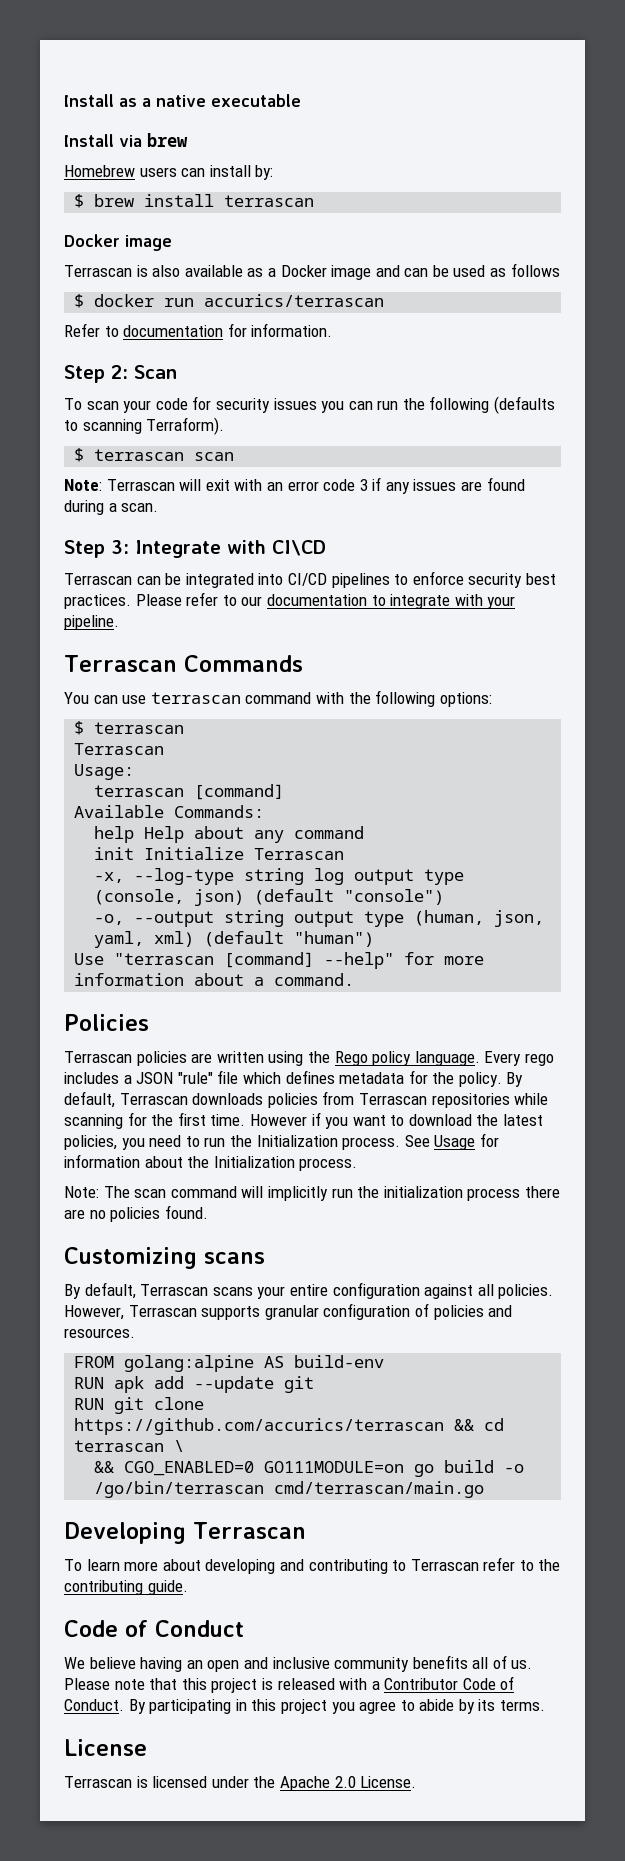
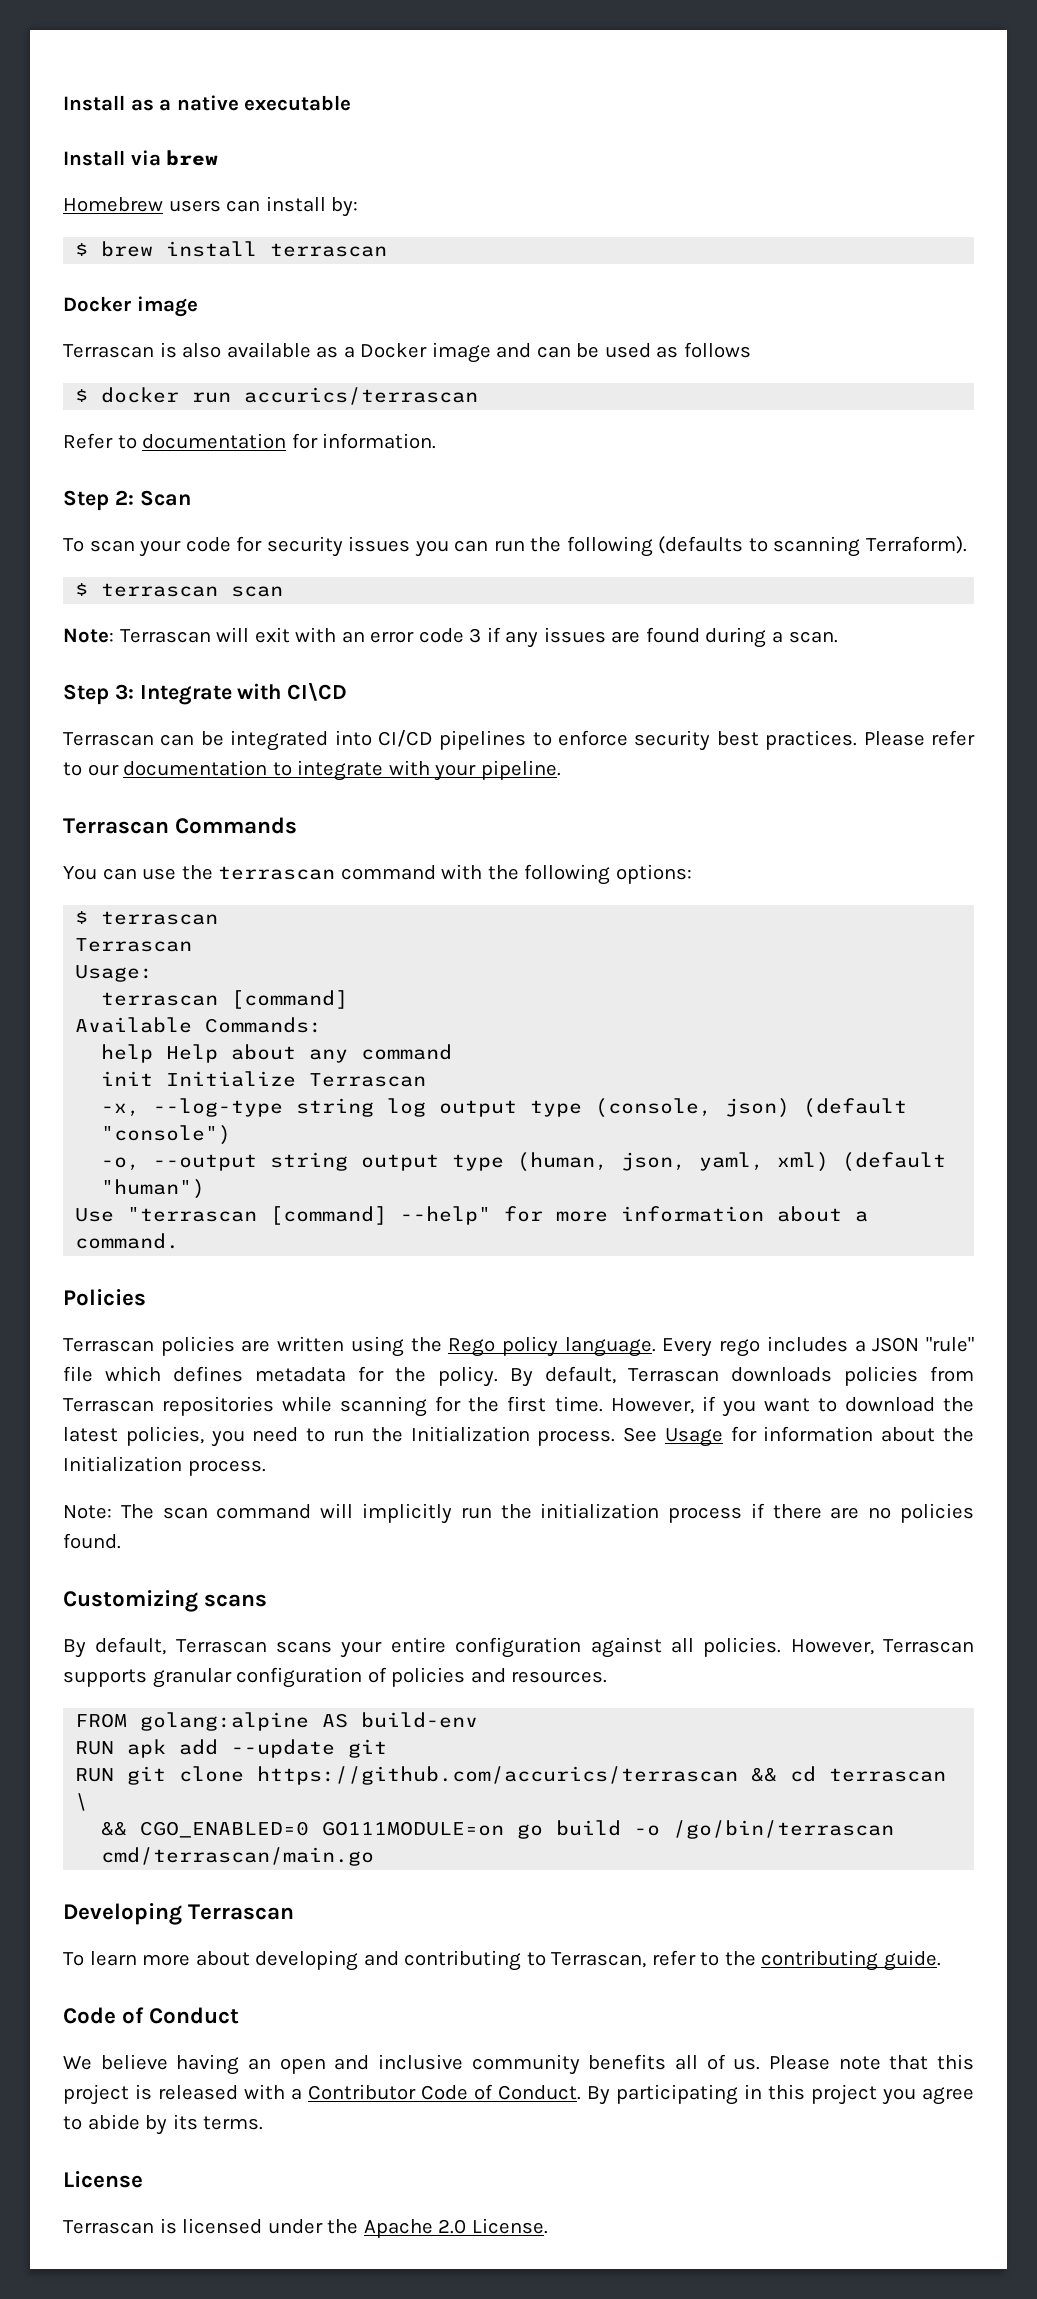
(147, 699) none -> [181,865,213,880] the
[249,1114,307,1126] However -> [610,1398,694,1414] However,
(521, 1194) none -> [750,1503,765,1518] if
[410,1559,479,1571] Terrascan -> [551,1952,647,1968] Terrascan,

